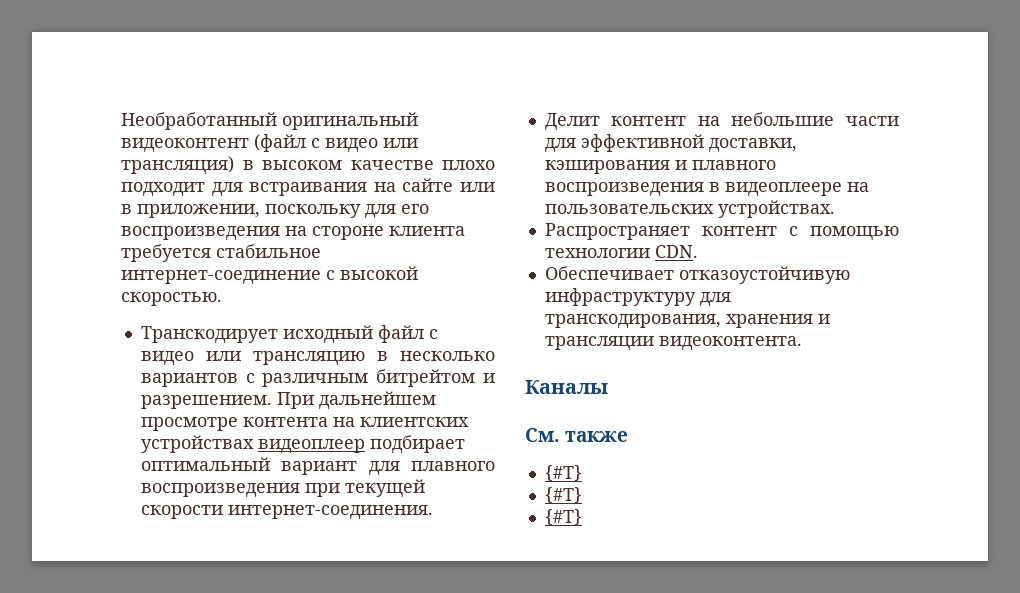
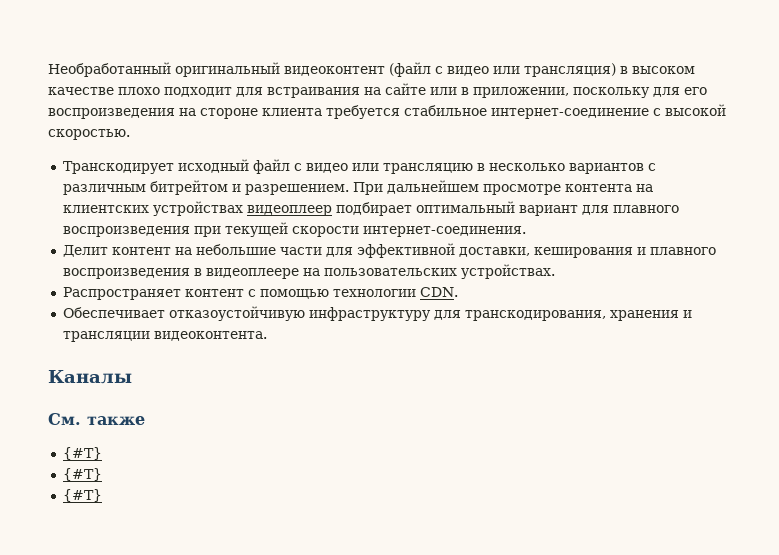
[544,160,670,174] кэширования -> [533,247,633,258] кеширования

